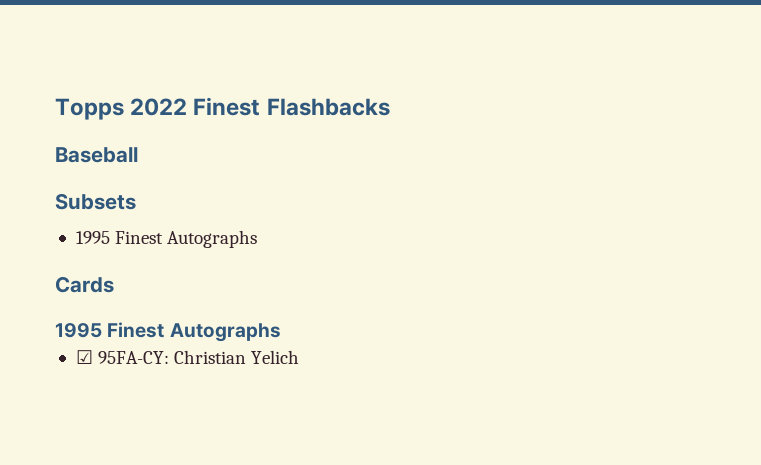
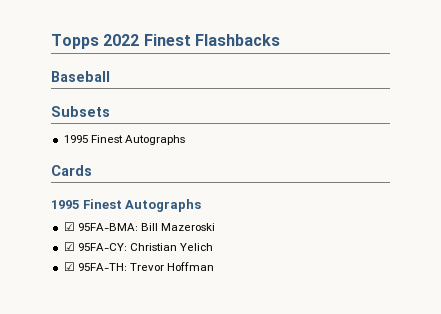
(281, 332) none -> [63,222,215,231] // ☑ 95FA-BMA: Bill Mazeroski
(300, 357) none -> [63,262,214,271] // ☑ 95FA-TH: Trevor Hoffman

